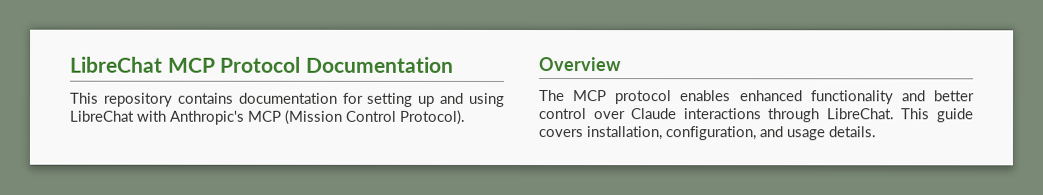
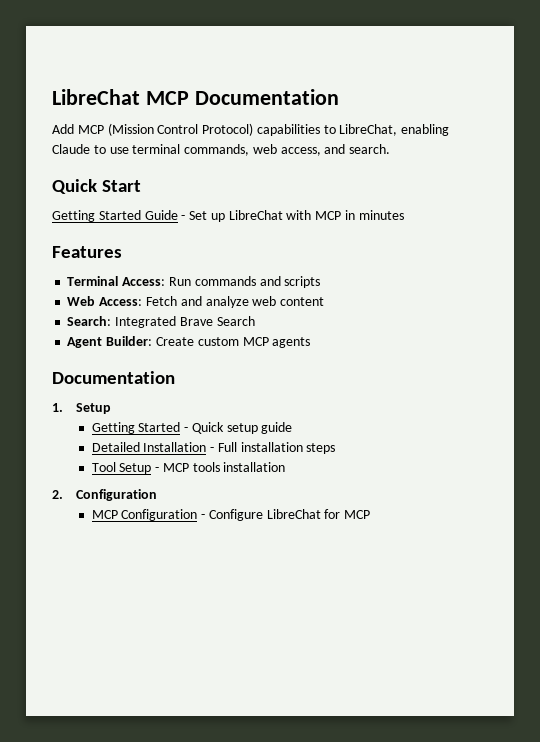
[220,56,454,73] [69,92,505,107] [69,109,465,125] [539,57,622,72] [538,90,975,105] [538,108,973,123] [538,126,876,141] Protocol Documentation // This repository contains documentation for setting up and using LibreChat with Anthropic's MCP (Mission Control Protocol). // Overview // The MCP protocol enables enhanced functionality and better control over Claude interactions through LibreChat. This guide covers installation, configuration, and usage details. -> [194,89,339,105] [52,123,450,136] [52,144,391,156] [52,179,142,194] [52,210,404,222] [52,246,122,258] [67,276,321,288] [67,296,325,308] [67,316,255,328] [67,336,311,348] [52,371,175,384] [52,403,112,414] [91,422,293,434] [91,442,336,454] [91,462,286,474] [52,489,158,501] [91,509,371,521] Documentation // Add MCP (Mission Control Protocol) capabilities to LibreChat, enabling Claude to use terminal commands, web access, and search. // Quick Start // Getting Started Guide - Set up LibreChat with MCP in minutes // Features // Terminal Access: Run commands and scripts // Web Access: Fetch and analyze web content // Search: Integrated Brave Search // Agent Builder: Create custom MCP agents // Documentation // 1. Setup // Getting Started - Quick setup guide // Detailed Installation - Full installation steps // Tool Setup - MCP tools installation // 2. Configuration // MCP Configuration - Configure LibreChat for MCP

